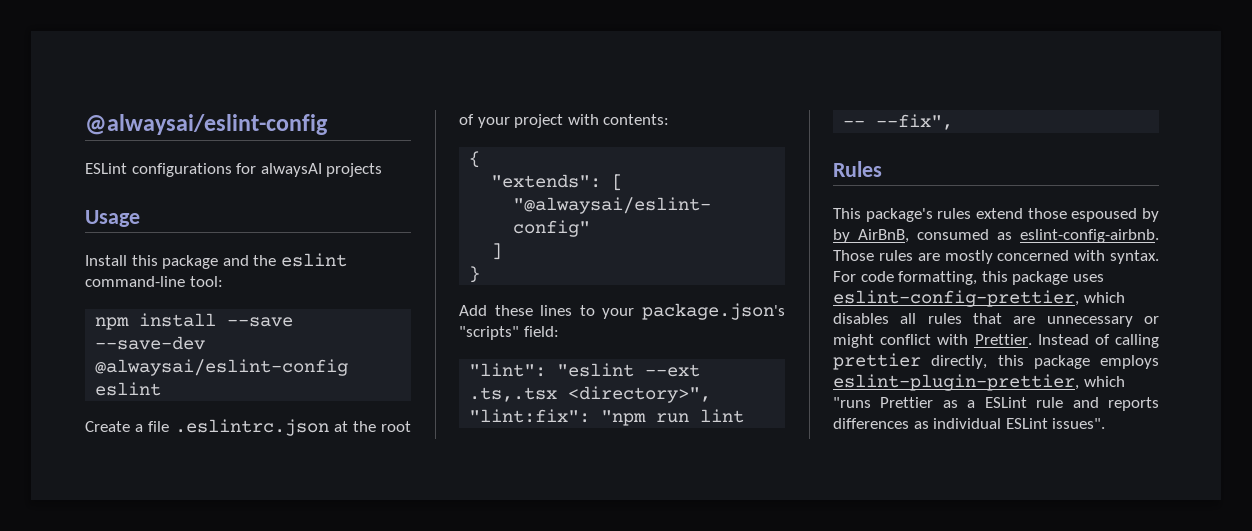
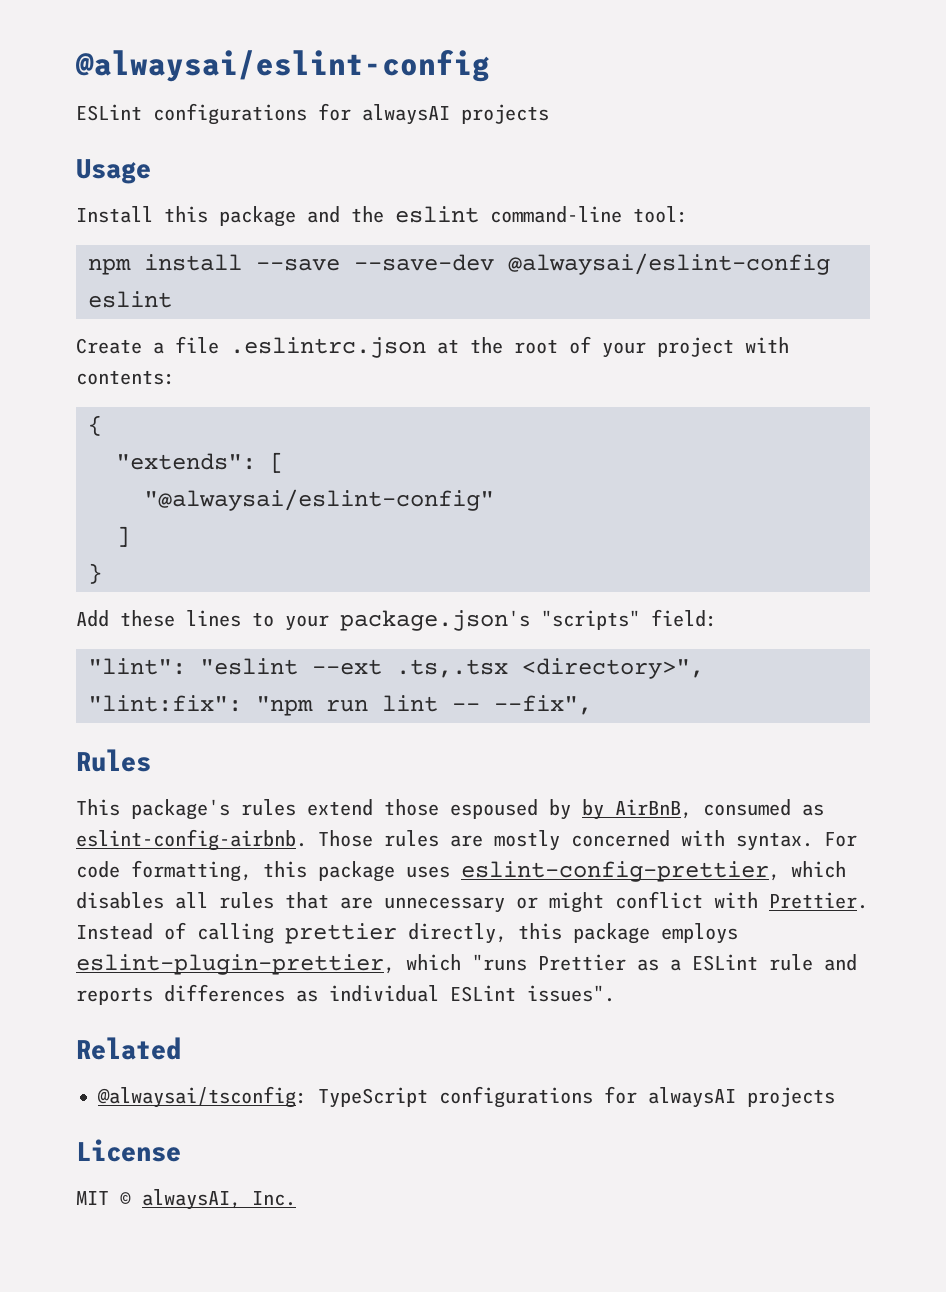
(1106, 423) none -> [76,1037,181,1060] [97,1086,835,1108] [76,1139,181,1162] [76,1189,296,1210] // Related // @alwaysai/tsconfig: TypeScript configurations for alwaysAI projects // License // MIT © alwaysAI, Inc.

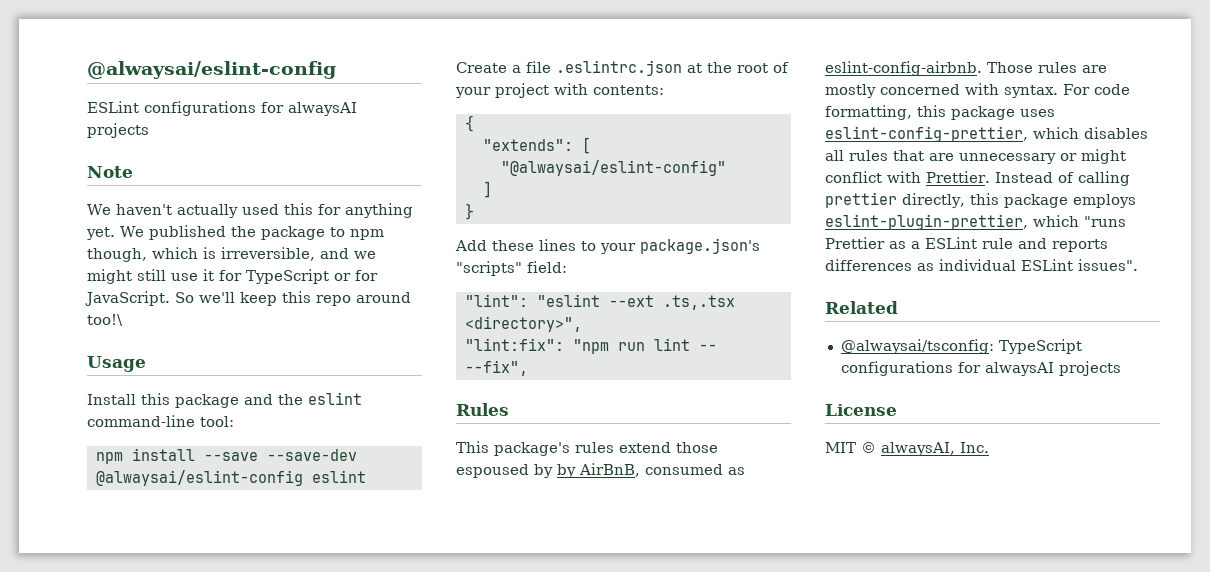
(549, 114) none -> [87,166,133,178] [87,203,413,218] [86,225,384,240] [87,247,376,262] [87,269,378,284] [85,291,411,306] [87,314,123,326] // Note // We haven't actually used this for anything yet. We published the package to npm though, which is irreversible, and we might still use it for TypeScript or for JavaScript. So we'll keep this repo around too!\

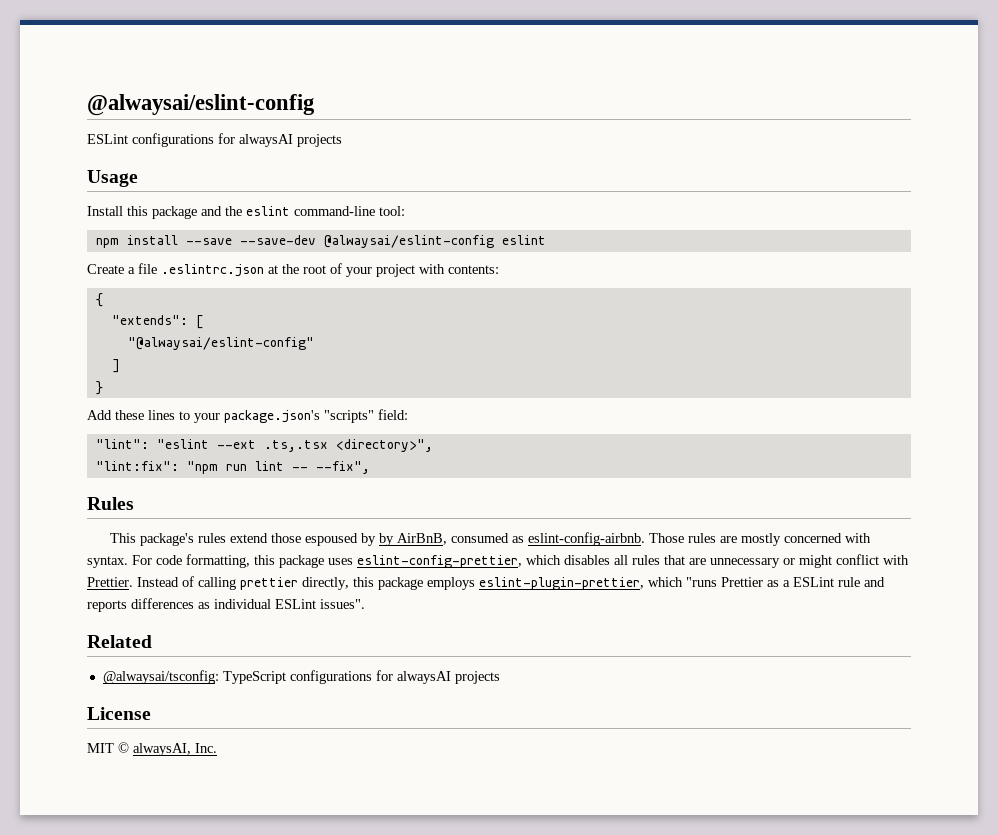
[87,166,133,178] [87,203,413,218] [86,225,384,240] [87,247,376,262] [87,269,378,284] [85,291,411,306] [87,314,123,326] // Note // We haven't actually used this for anything yet. We published the package to npm though, which is irreversible, and we might still use it for TypeScript or for JavaScript. So we'll keep this repo around too!\ -> (342, 140) none

